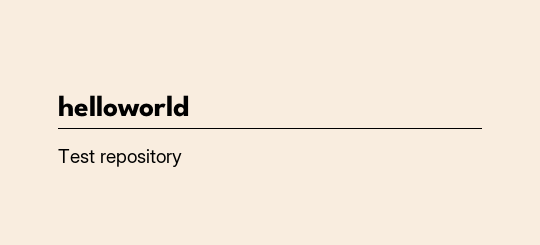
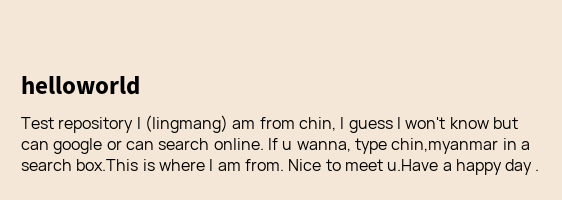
(183, 158) none -> [136,115,518,133] [21,138,530,154] [21,159,540,175] I (lingmang) am from chin, I guess I won't know but can google or can search online. If u wanna, type chin,myanmar in a search box.This is where I am from. Nice to meet u.Have a happy day .

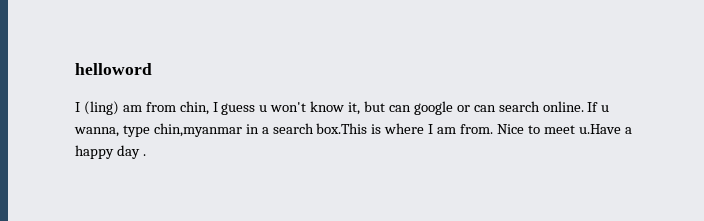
[21,76,140,95] [21,115,228,133] helloworld // Test repository I (lingmang) -> [75,63,152,75] [75,101,119,115] helloword // I (ling)
[396,117,401,129] I -> [259,105,268,112] u
(489, 123) none -> [348,102,361,115] it,

